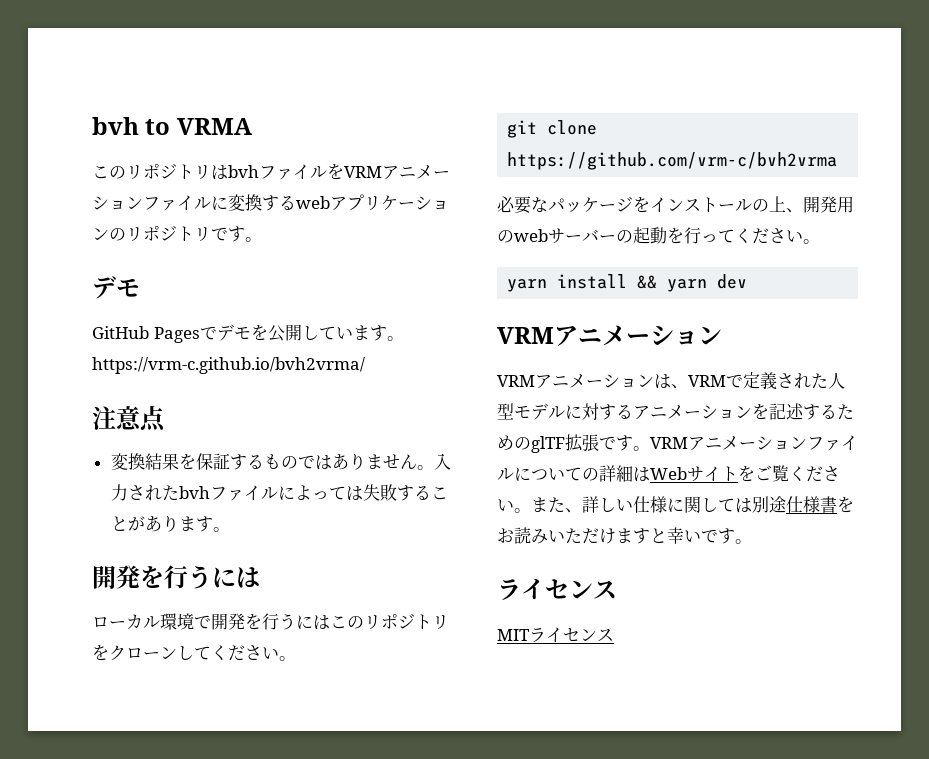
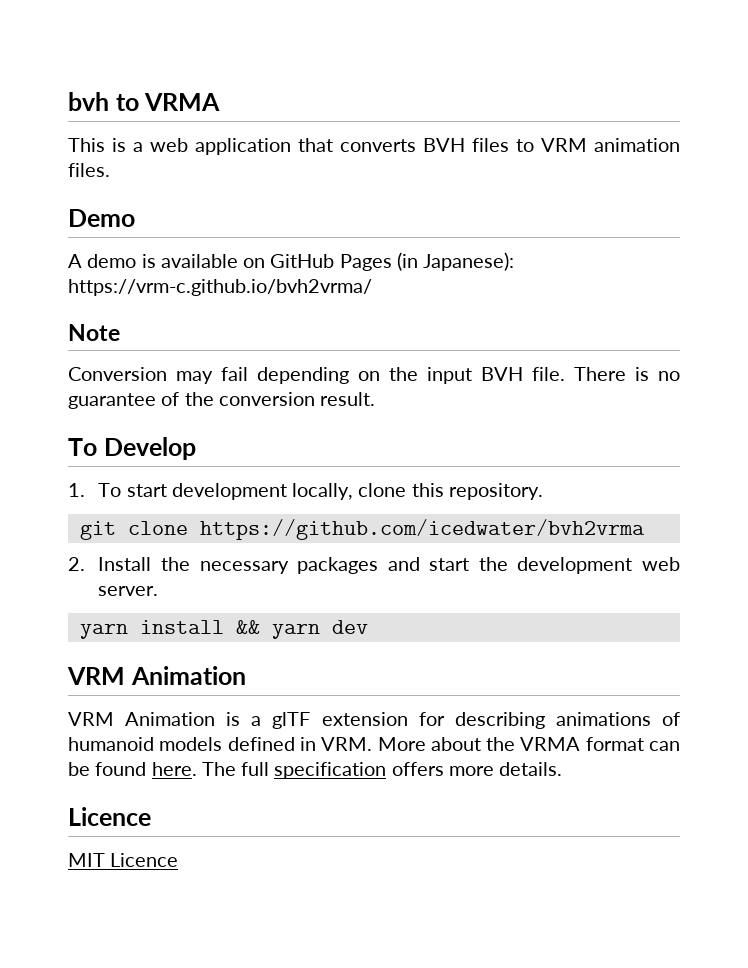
[92,163,450,180] [92,194,449,211] [92,225,262,242] [92,276,140,299] [92,324,404,343] [92,357,365,374] [92,405,166,432] [110,453,451,470] [110,484,448,501] [110,515,230,532] [92,565,260,589] [92,613,449,630] [92,644,296,661] [507,120,598,138] [507,152,838,170] [497,196,854,214] [497,227,820,244] このリポジトリはbvhファイルをVRMアニメーションファイルに変換するwebアプリケーションのリポジトリです。 // デモ // GitHub Pagesでデモを公開しています。https://vrm-c.github.io/bvh2vrma/ // 注意点 // 変換結果を保証するものではありません。入力されたbvhファイルによっては失敗することがあります。 // 開発を行うには // ローカル環境で開発を行うにはこのリポジトリをクローンしてください。 // git clone https://github.com/vrm-c/bvh2vrma // 必要なパッケージをインストールの上、開発用のwebサーバーの起動を行ってください。 -> [68,138,680,155] [68,163,110,177] [68,209,135,227] [68,252,515,271] [68,279,372,296] [68,324,120,341] [68,367,680,384] [68,392,376,409] [68,437,196,460] [68,483,543,500] [79,519,645,540] [68,557,680,574] [98,586,159,596] This is a web application that converts BVH files to VRM animation files. // Demo // A demo is available on GitHub Pages (in Japanese): https://vrm-c.github.io/bvh2vrma/ // Note // Conversion may fail depending on the input BVH file. There is no guarantee of the conversion result. // To Develop // 1. To start development locally, clone this repository. // git clone https://github.com/icedwater/bvh2vrma // 2. Install the necessary packages and start the development web server.
[554,325,722,346] [497,372,845,390] [497,403,854,420] [497,434,858,453] [497,465,840,482] [497,496,854,513] [497,527,752,544] [497,578,617,600] アニメーション // VRMアニメーションは、VRMで定義された人型モデルに対するアニメーションを記述するためのglTF拡張です。VRMアニメーションファイルについての詳細はWebサイトをご覧ください。また、詳しい仕様に関しては別途仕様書をお読みいただけますと幸いです。 // ライセンス -> [130,666,246,685] [68,712,680,729] [68,737,680,751] [68,762,563,779] [68,807,151,826] Animation // VRM Animation is a glTF extension for describing animations of humanoid models defined in VRM. More about the VRMA format can be found here. The full specification offers more details. // Licence
[529,627,614,643] ライセンス -> [110,853,179,867] Licence

